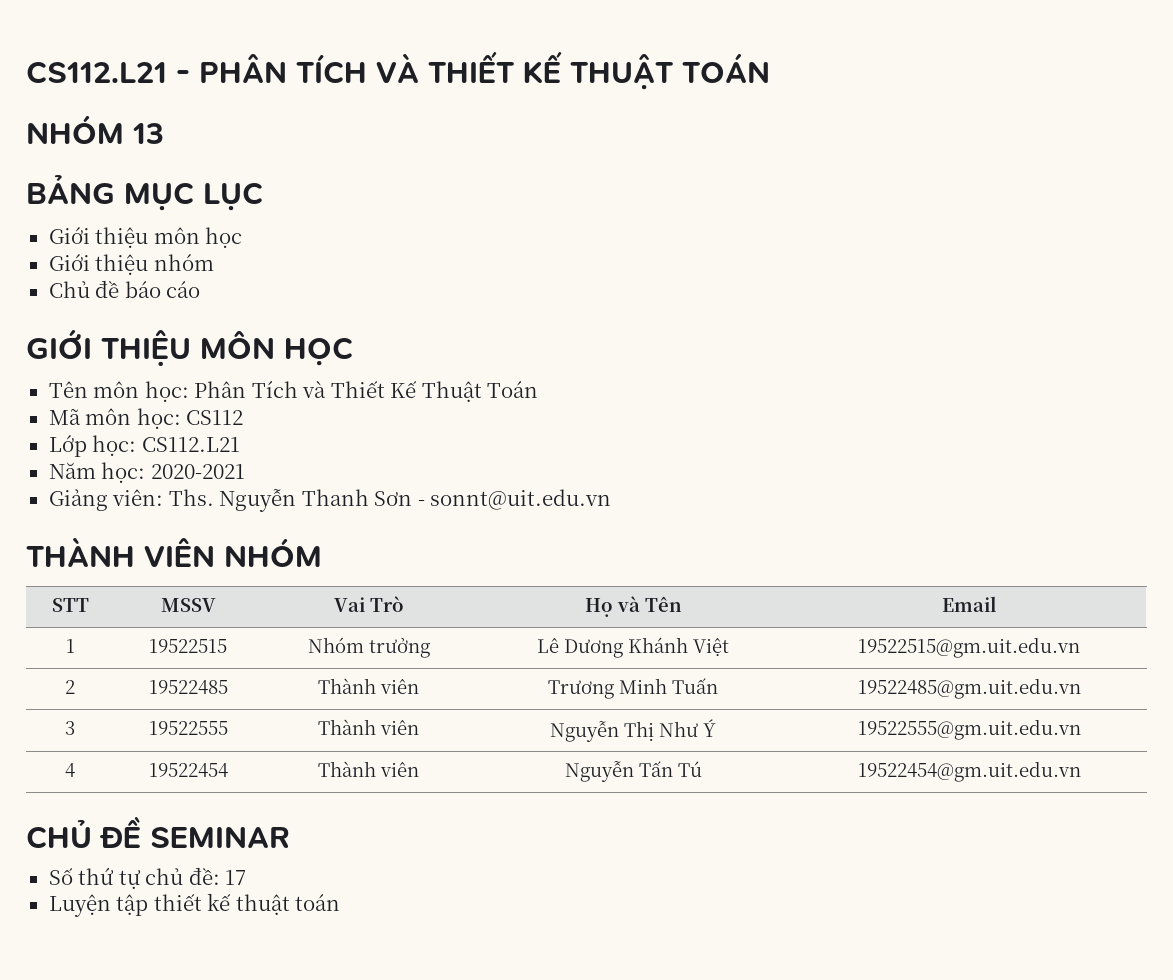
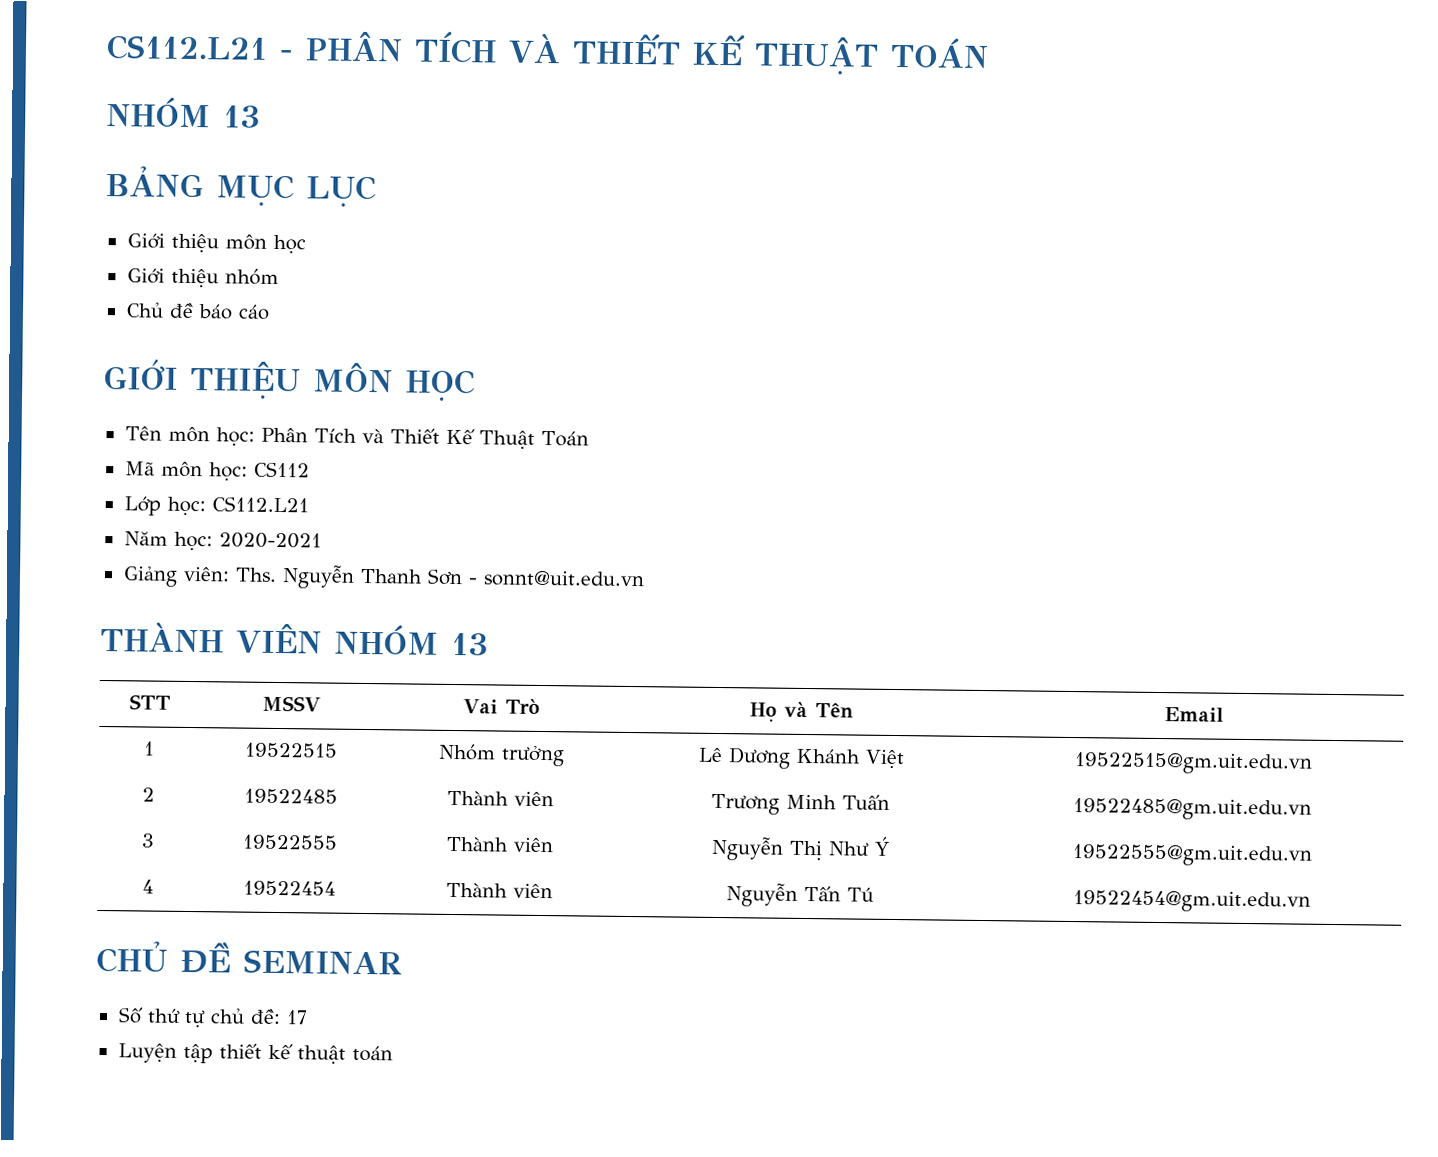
(322, 552) none -> [451,632,489,656] 13

